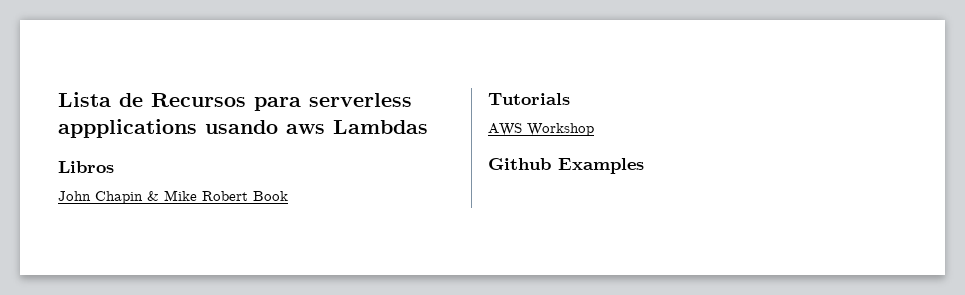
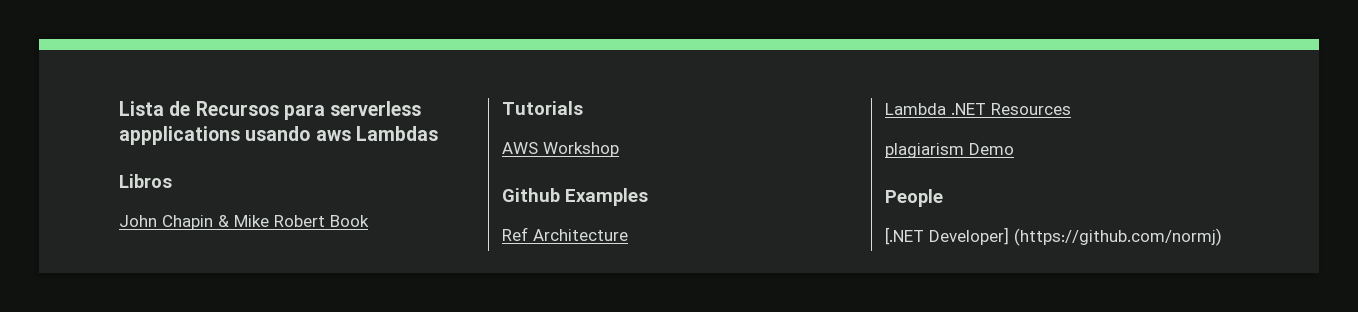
(644, 166) none -> [502,227,628,241] [885,103,1071,115] [885,143,1014,158] [885,189,943,207] [885,227,1222,246] // Ref Architecture // Lambda .NET Resources // plagiarism Demo // People // [.NET Developer] (https://github.com/normj)

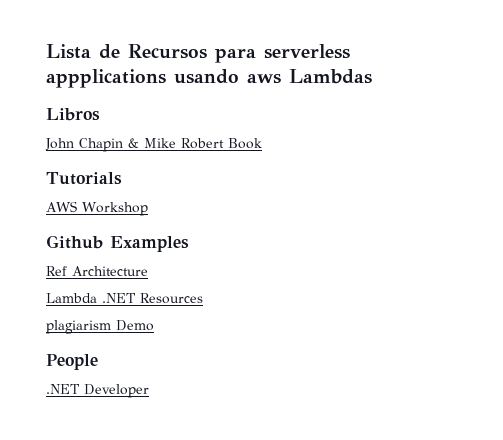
[885,227,1222,246] [.NET Developer] (https://github.com/normj) -> [46,384,149,398] .NET Developer

